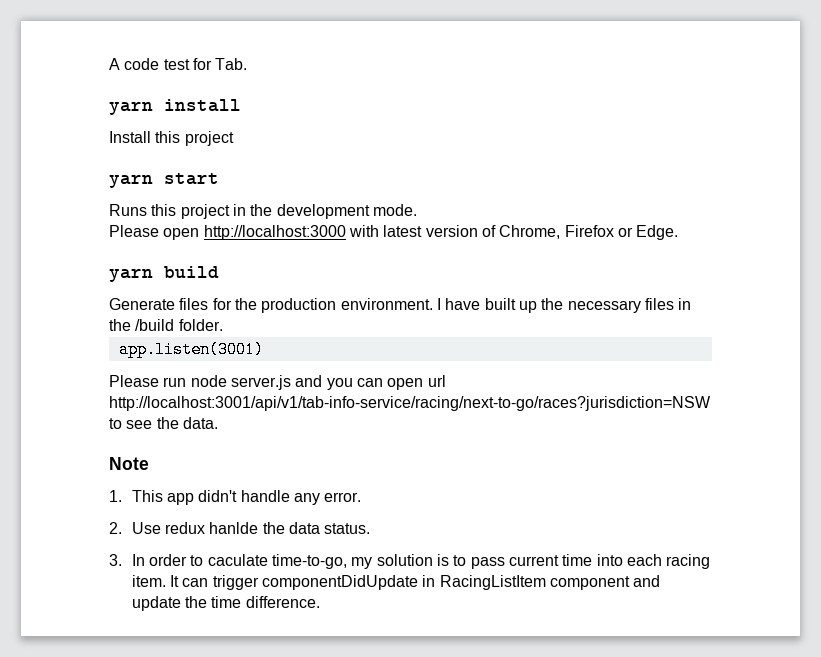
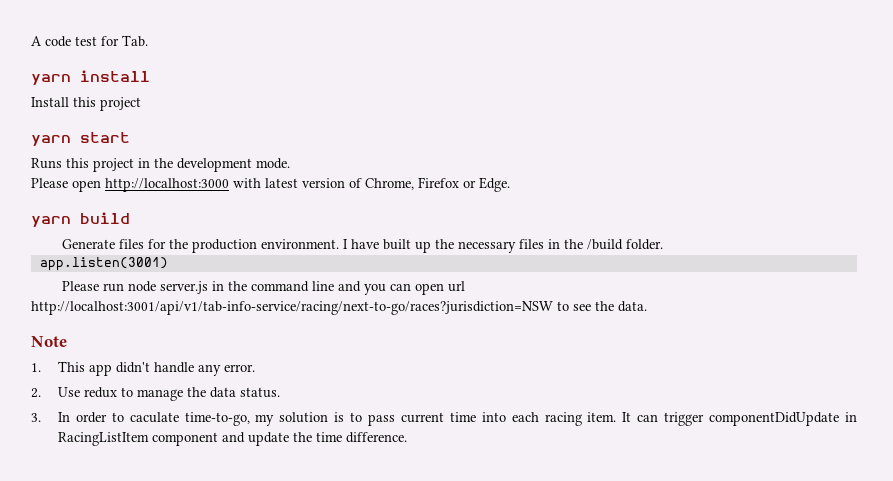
(291, 382) none -> [212,281,335,292] in the command line
[209,522,259,534] hanlde -> [120,387,183,401] to manage

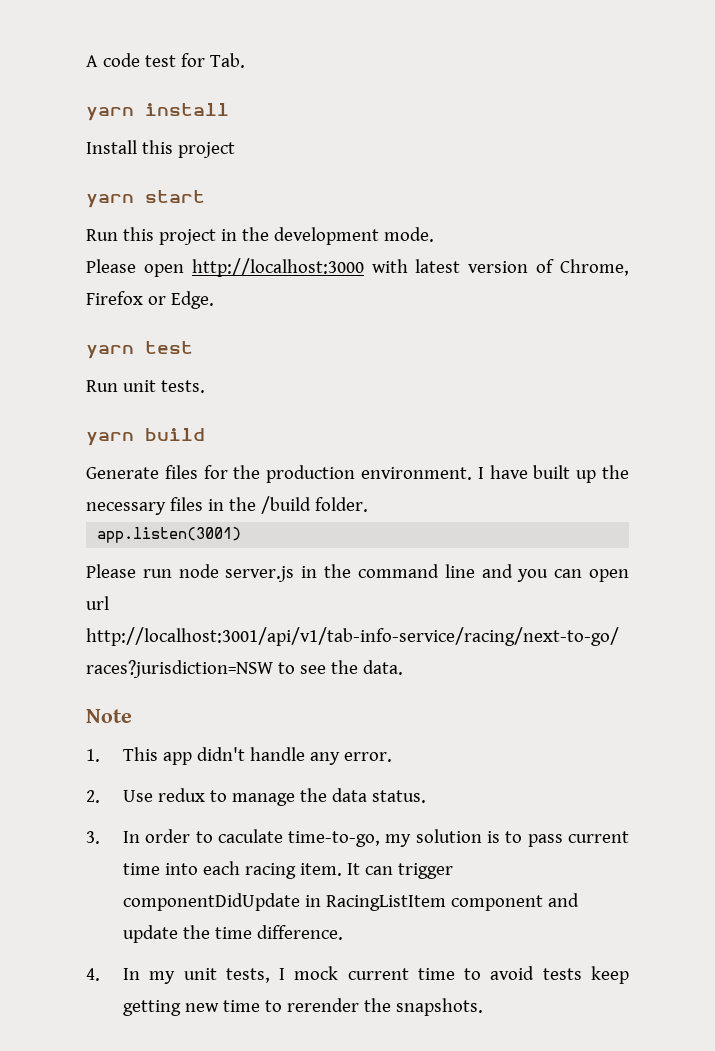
[31,158,62,169] Runs -> [86,229,118,241] Run
(510, 184) none -> [86,341,193,359] [86,380,205,393] // yarn test // Run unit tests.
(407, 437) none -> [86,966,629,984] [122,998,483,1016] // 4. In my unit tests, I mock current time to avoid tests keep getting new time to rerender the snapshots.

